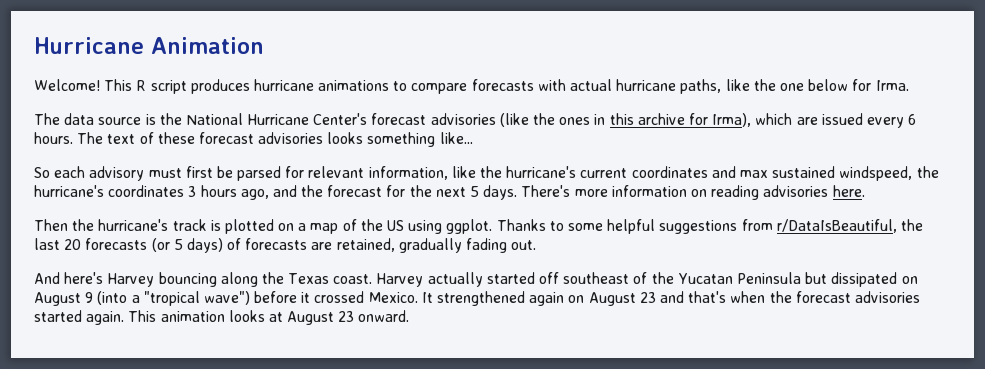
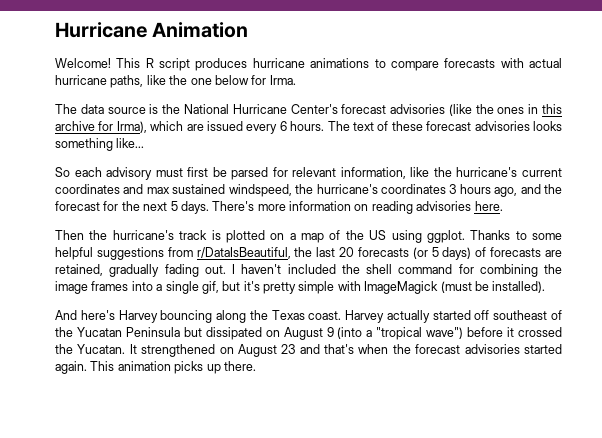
(537, 245) none -> [232,264,562,277] [55,281,546,294] I haven't included the shell command for combining the image frames into a single gif, but it's pretty simple with ImageMagick (must be installed).
[368,292,418,303] Mexico. -> [55,344,126,354] the Yucatan.
[529,292,565,306] again -> (216, 350) none
[228,310,410,325] looks at August 23 onward. -> [174,361,256,374] picks up there.

